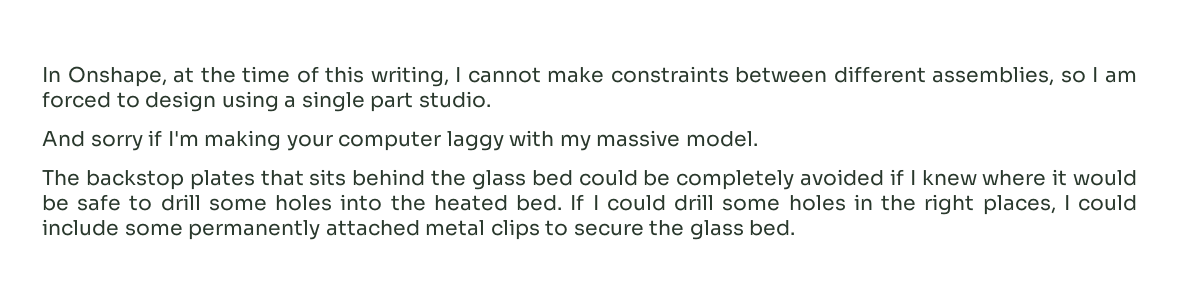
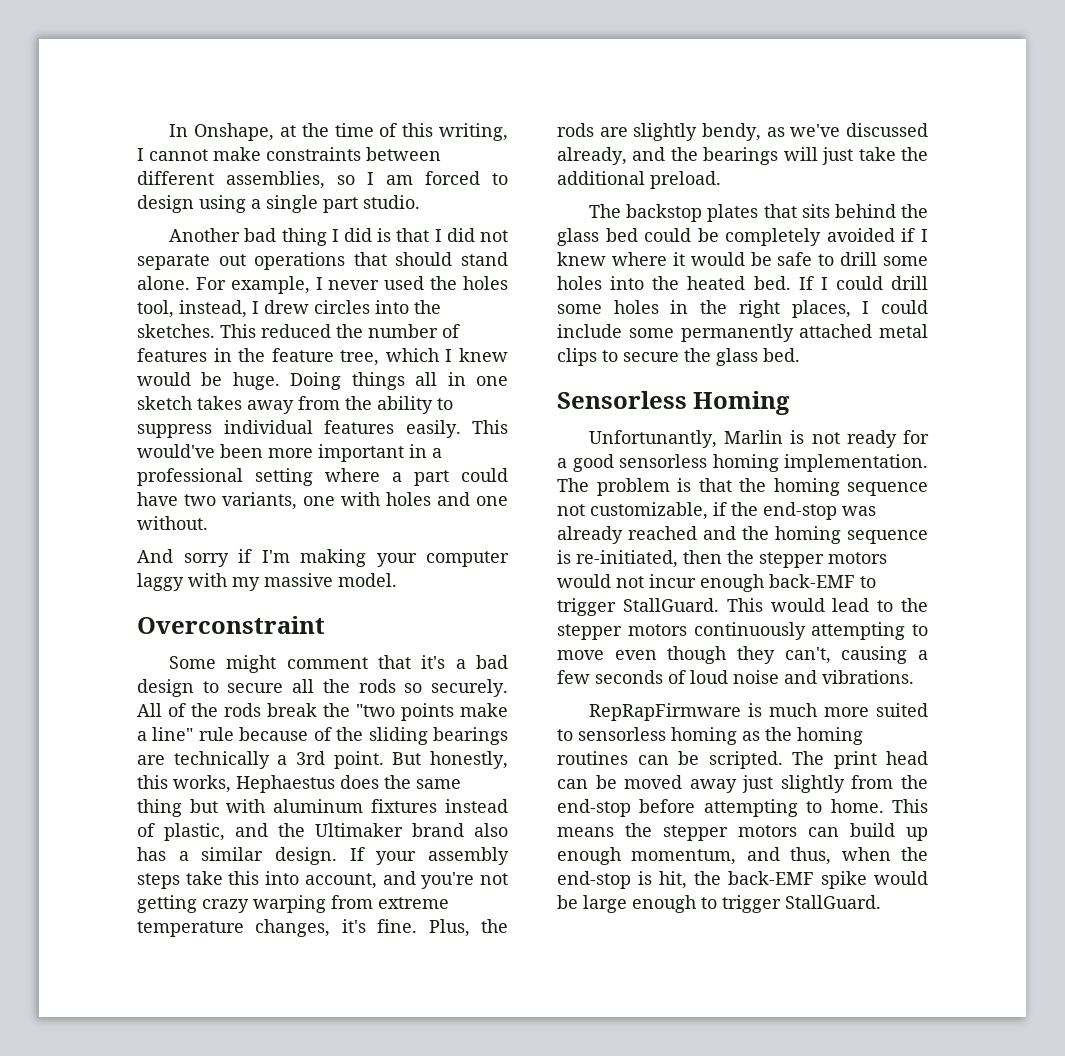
(491, 99) none -> [169,228,508,246] [137,252,508,270] [137,276,508,294] [137,300,441,318] [137,324,460,338] [137,348,508,366] [137,372,508,390] [137,396,453,414] [137,420,508,438] [137,444,442,462] [137,468,508,486] [137,492,508,510] [137,516,208,530] // Another bad thing I did is that I did not separate out operations that should stand alone. For example, I never used the holes tool, instead, I drew circles into the sketches. This reduced the number of features in the feature tree, which I knew would be huge. Doing things all in one sketch takes away from the ability to suppress individual features easily. This would've been more important in a professional setting where a part could have two variants, one with holes and one without.
(758, 139) none -> [137,616,325,634] [169,655,508,673] [137,679,509,697] [137,703,508,721] [137,727,508,745] [137,751,508,769] [137,775,461,793] [137,799,508,817] [137,823,508,841] [137,847,509,865] [137,871,508,889] [137,895,449,913] [137,919,508,937] [557,123,928,141] [557,147,928,165] [557,171,721,189] // Overconstraint // Some might comment that it's a bad design to secure all the rods so securely. All of the rods break the "two points make a line" rule because of the sliding bearings are technically a 3rd point. But honestly, this works, Hephaestus does the same thing but with aluminum fixtures instead of plastic, and the Ultimaker brand also has a similar design. If your assembly steps take this into account, and you're not getting crazy warping from extreme temperature changes, it's fine. Plus, the rods are slightly bendy, as we've discussed already, and the bearings will just take the additional preload.
(796, 228) none -> [557,391,791,415] [589,430,929,448] [557,454,928,472] [557,478,928,496] [557,502,876,520] [557,526,928,544] [557,550,887,568] [557,574,876,592] [557,598,928,616] [557,622,928,640] [557,646,928,664] [557,670,914,684] [589,703,928,721] [557,727,863,745] [557,751,928,769] [557,775,928,793] [557,799,928,817] [557,823,928,841] [557,847,928,865] [557,871,928,889] [557,895,881,913] // Sensorless Homing // Unfortunantly, Marlin is not ready for a good sensorless homing implementation. The problem is that the homing sequence not customizable, if the end-stop was already reached and the homing sequence is re-initiated, then the stepper motors would not incur enough back-EMF to trigger StallGuard. This would lead to the stepper motors continuously attempting to move even though they can't, causing a few seconds of loud noise and vibrations. // RepRapFirmware is much more suited to sensorless homing as the homing routines can be scripted. The print head can be moved away just slightly from the end-stop before attempting to home. This means the stepper motors can build up enough momentum, and thus, when the end-stop is hit, the back-EMF spike would be large enough to trigger StallGuard.

